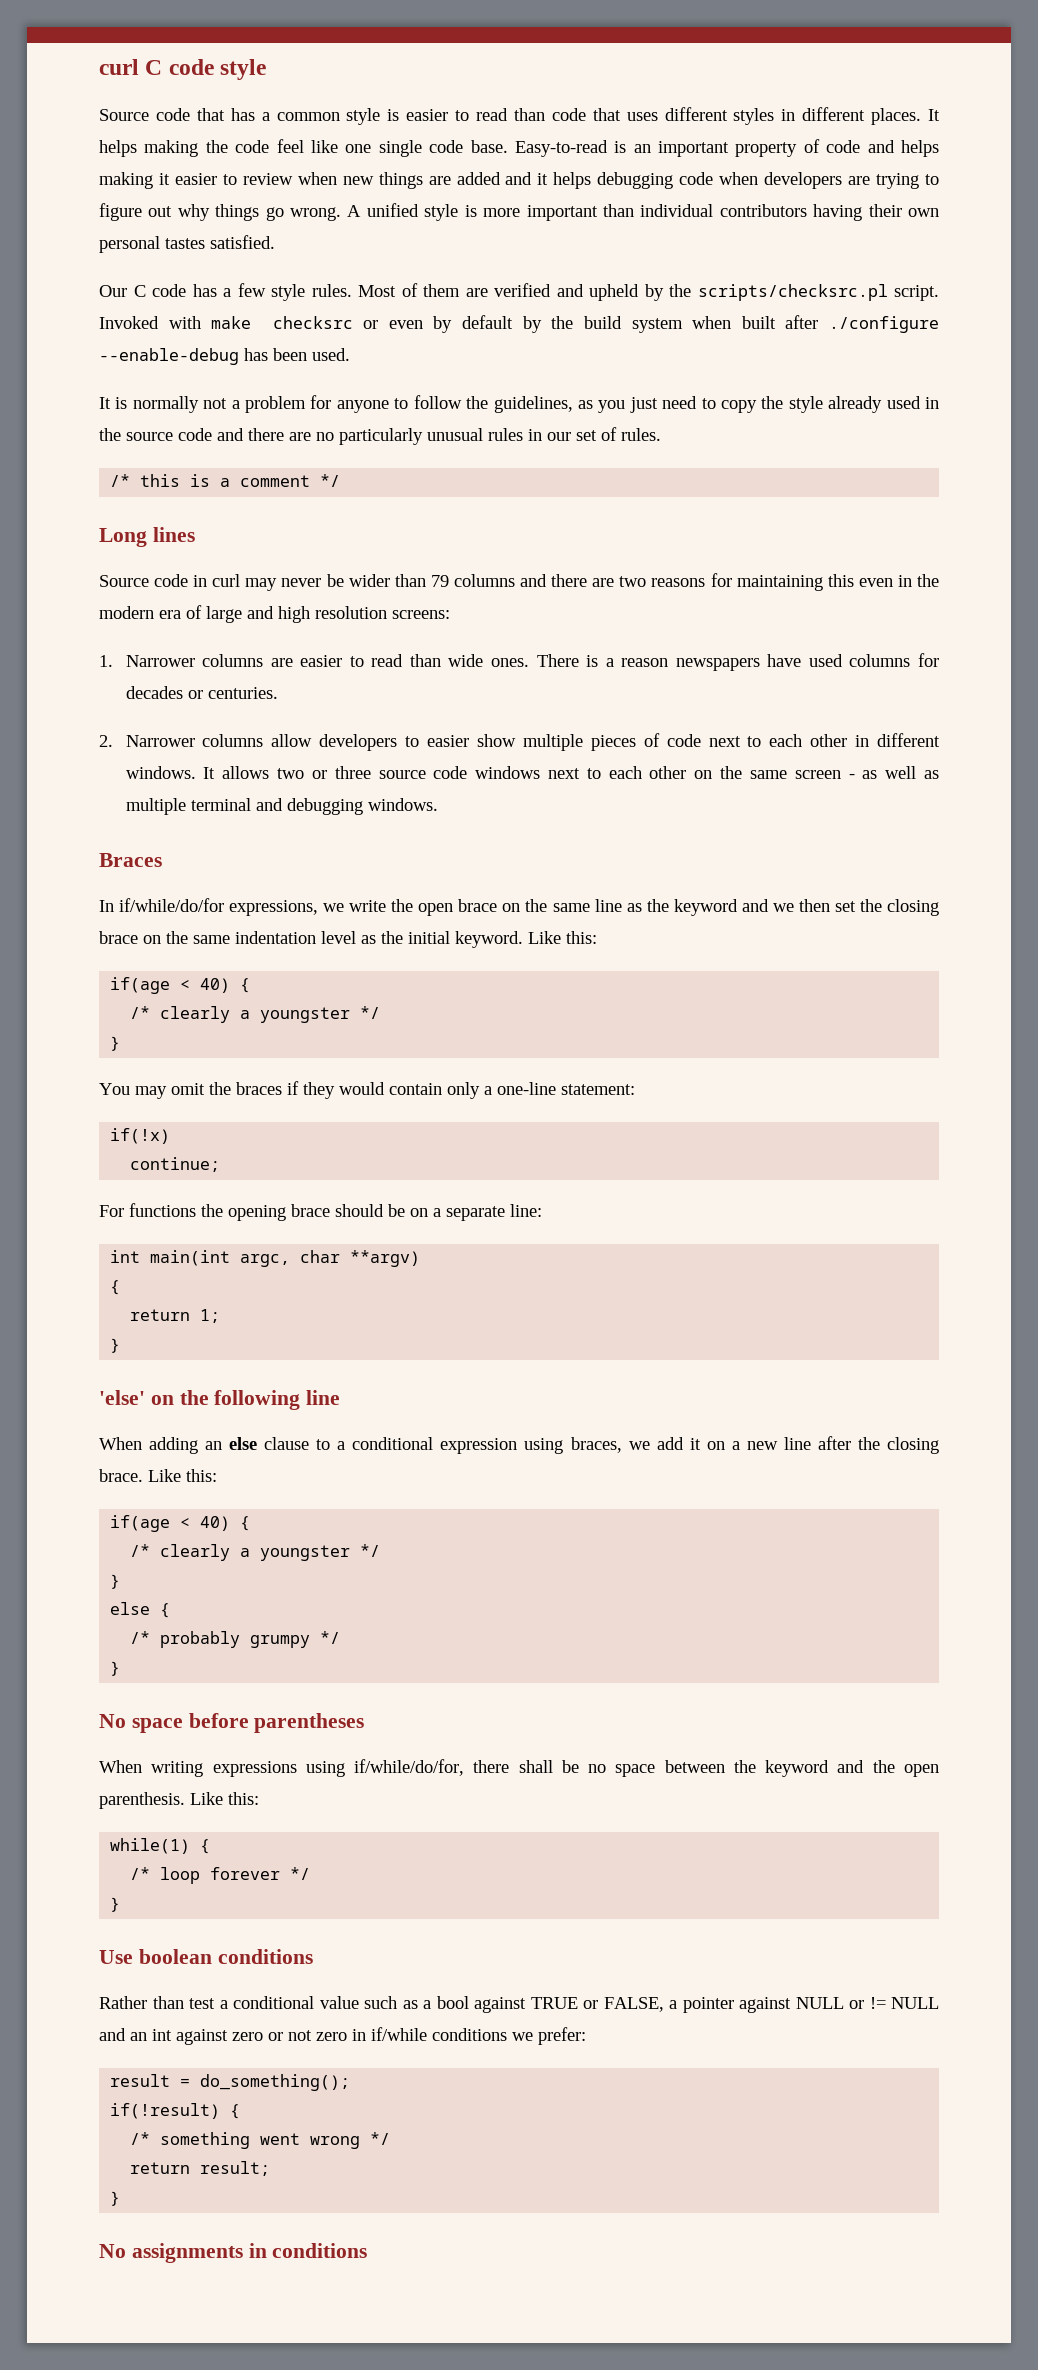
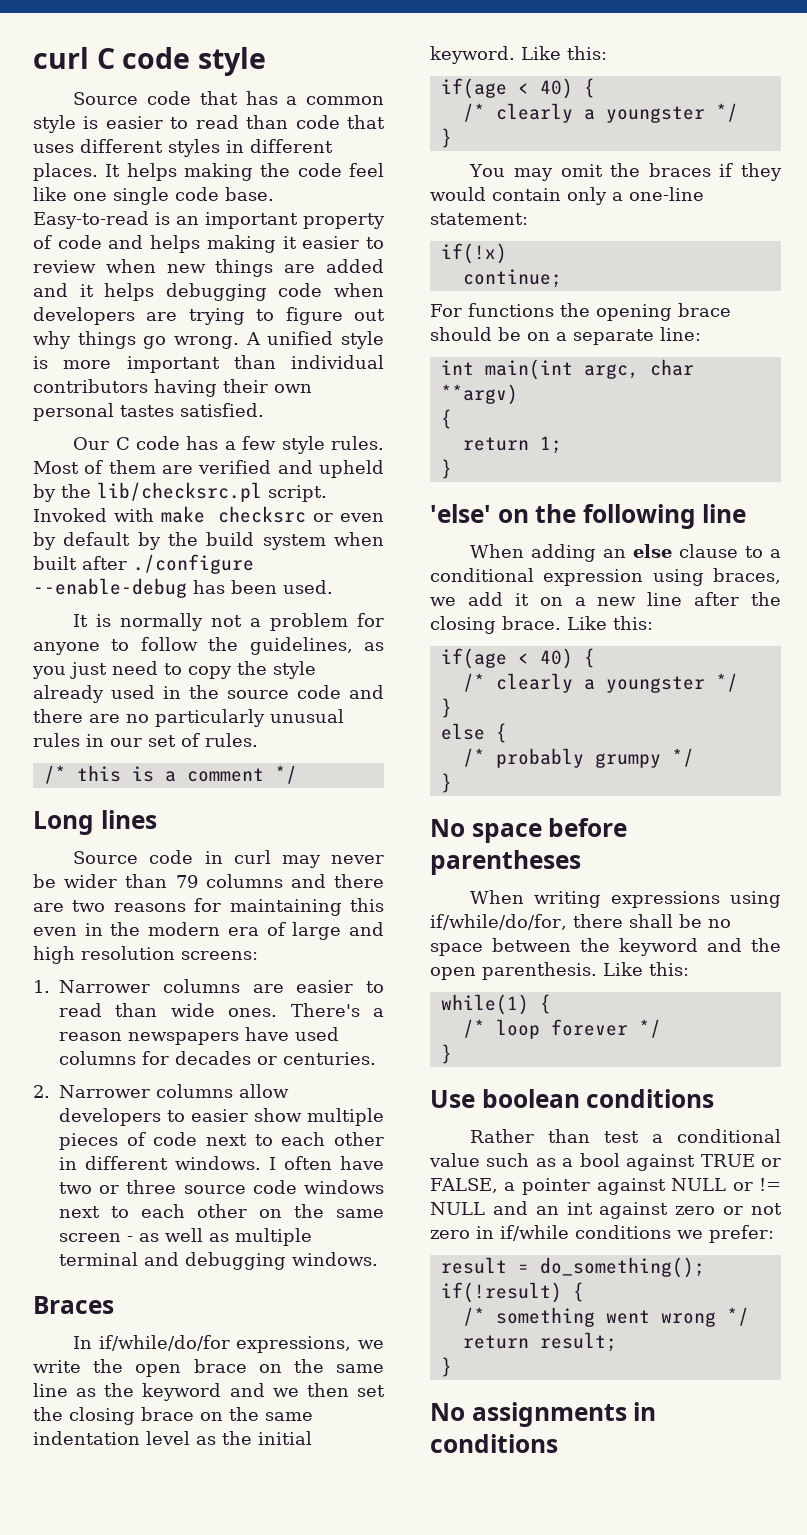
[697,284,888,301] scripts/checksrc.pl -> [97,482,262,502] lib/checksrc.pl
[536,654,599,667] There is -> [290,1003,360,1017] There's
[203,766,270,779] It allows -> [269,1156,384,1170] I often have

